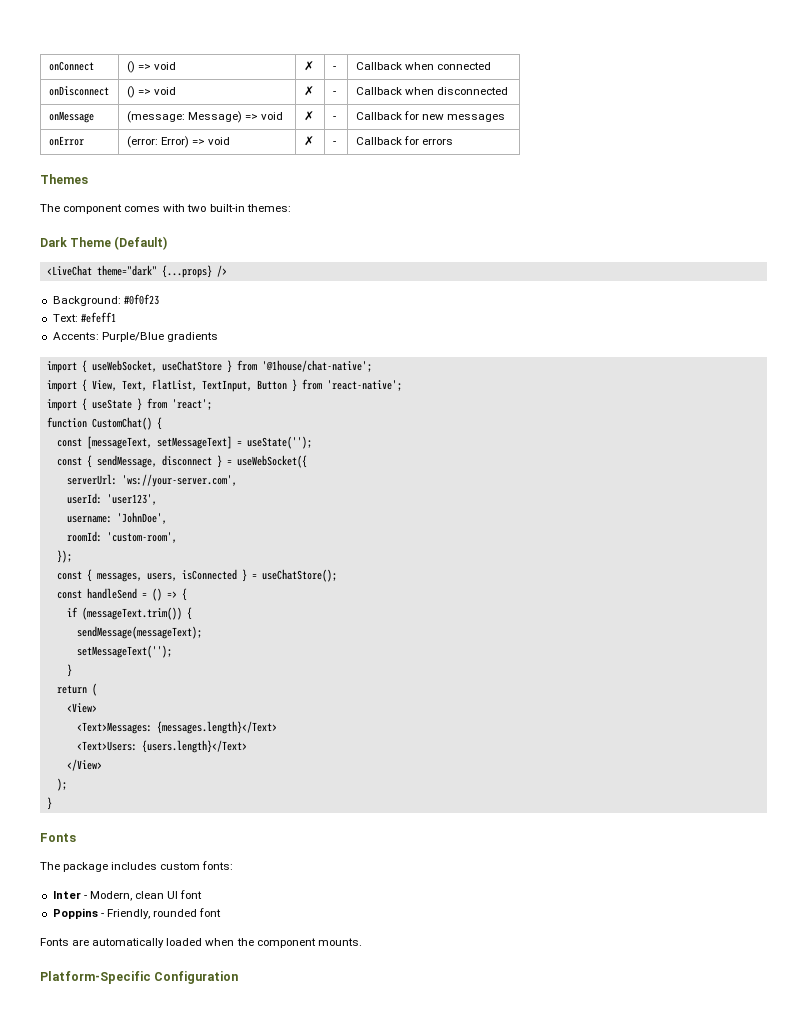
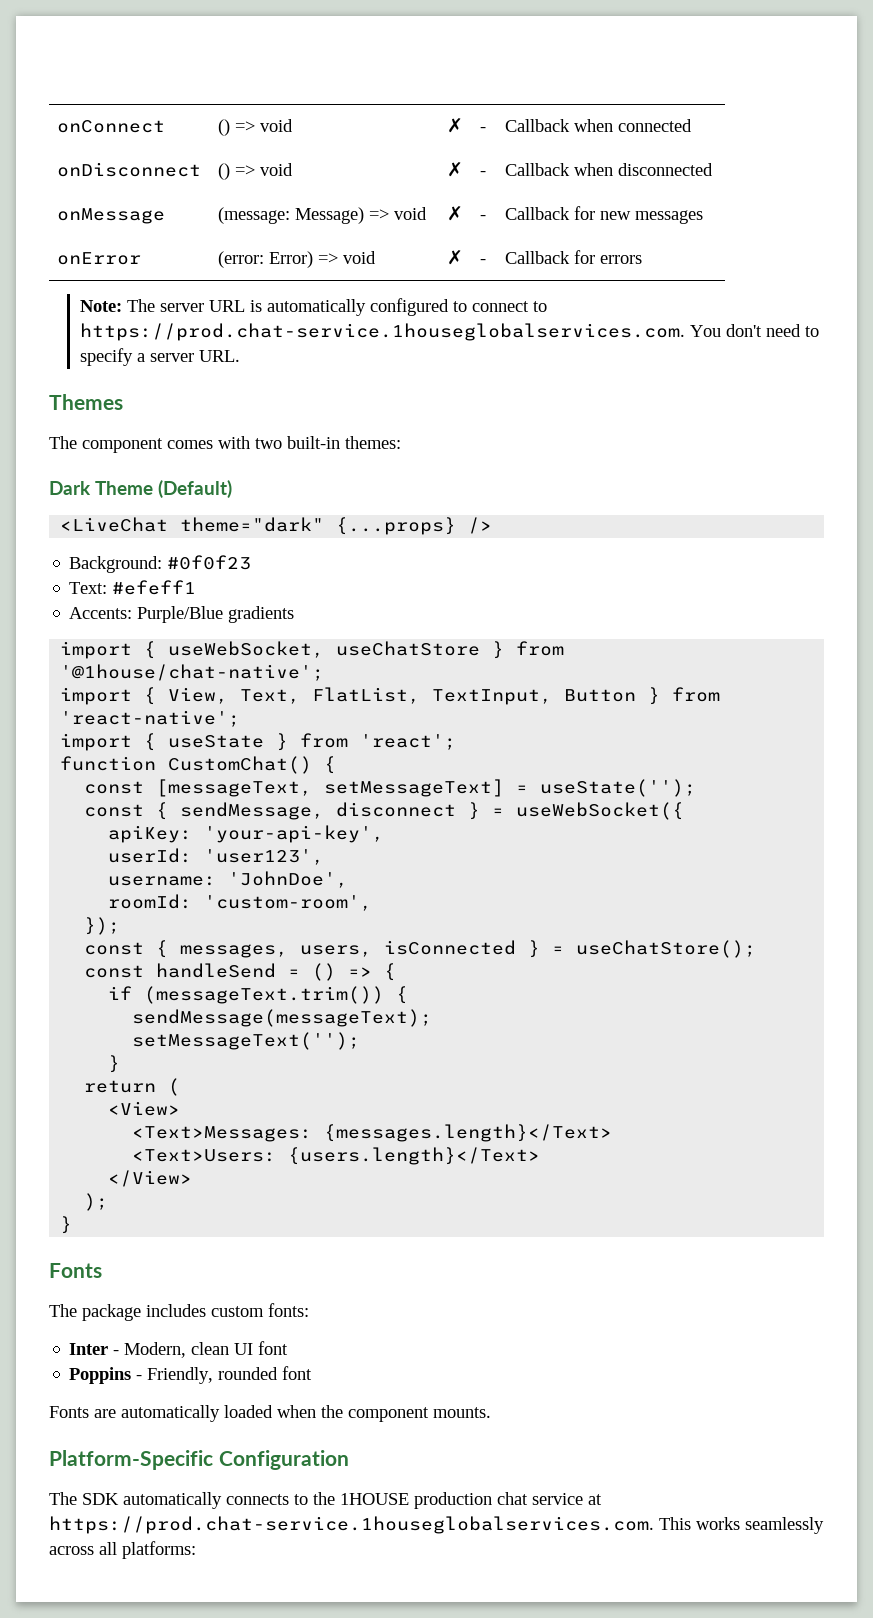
(453, 141) none -> [80,298,548,316] [80,323,820,341] [80,348,241,366] // Note: The server URL is automatically configured to connect to https://prod.chat-service.1houseglobalservices.com. You don't need to specify a server URL.
[66,474,237,487] serverUrl: 'ws://your-server.com', -> [108,825,385,843] apiKey: 'your-api-key',
(239, 977) none -> [49,1492,602,1509] [49,1516,824,1534] [49,1541,196,1559] // The SDK automatically connects to the 1HOUSE production chat service at https://prod.chat-service.1houseglobalservices.com. This works seamlessly across all platforms:

